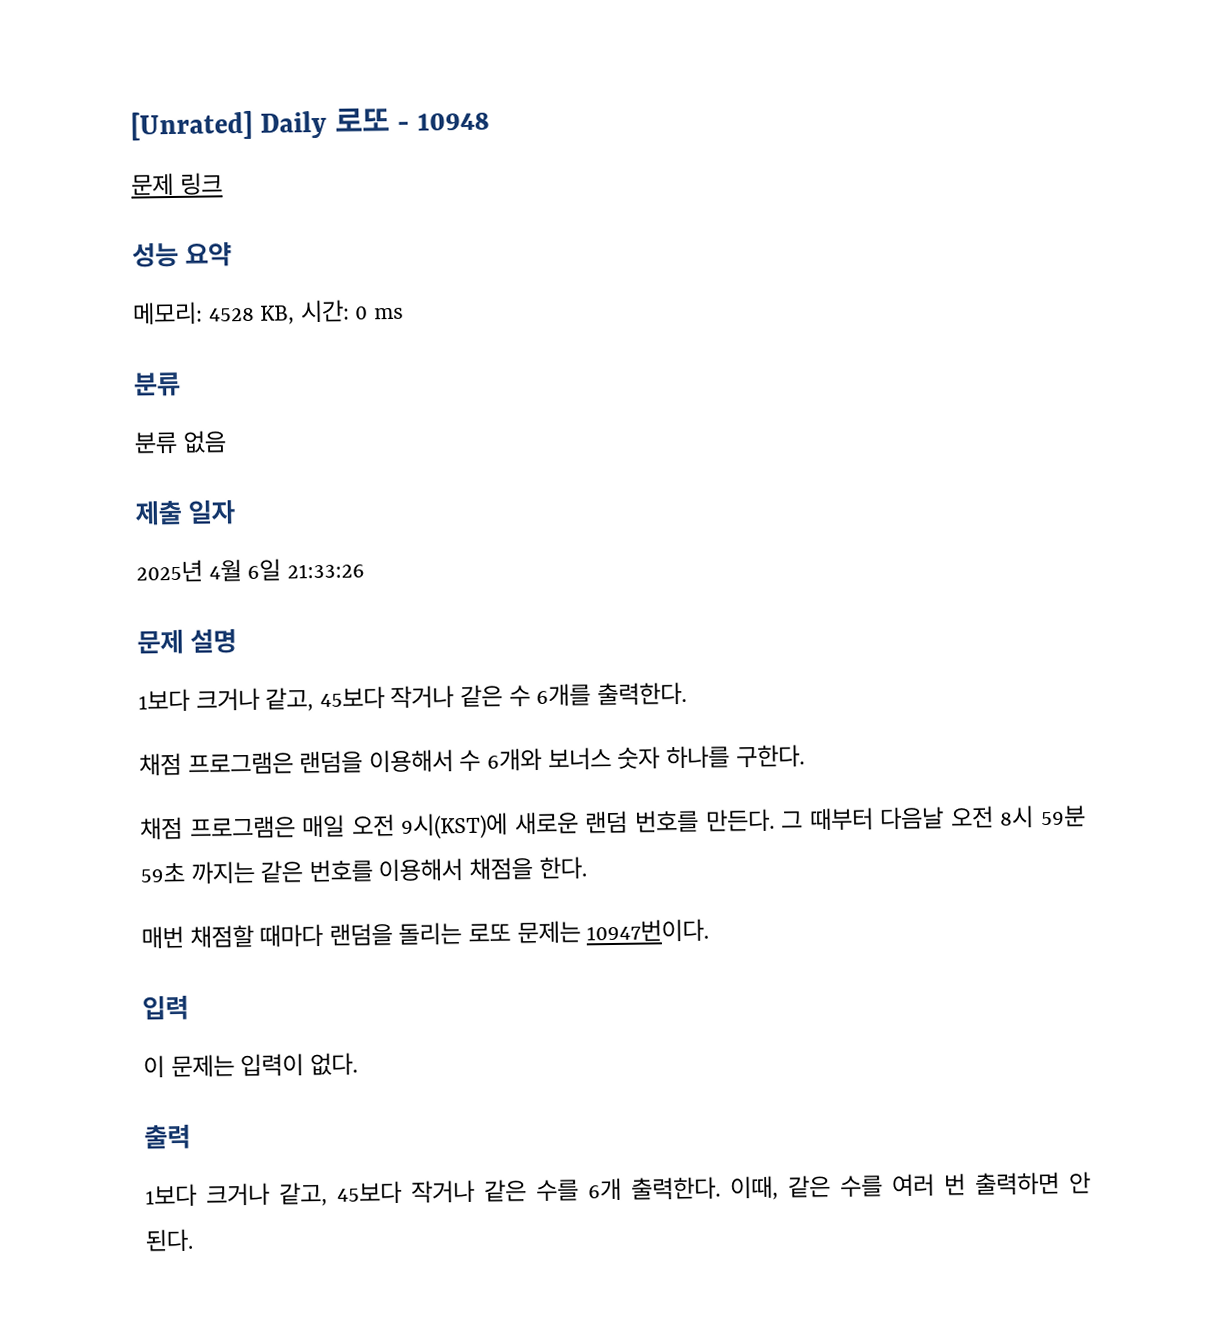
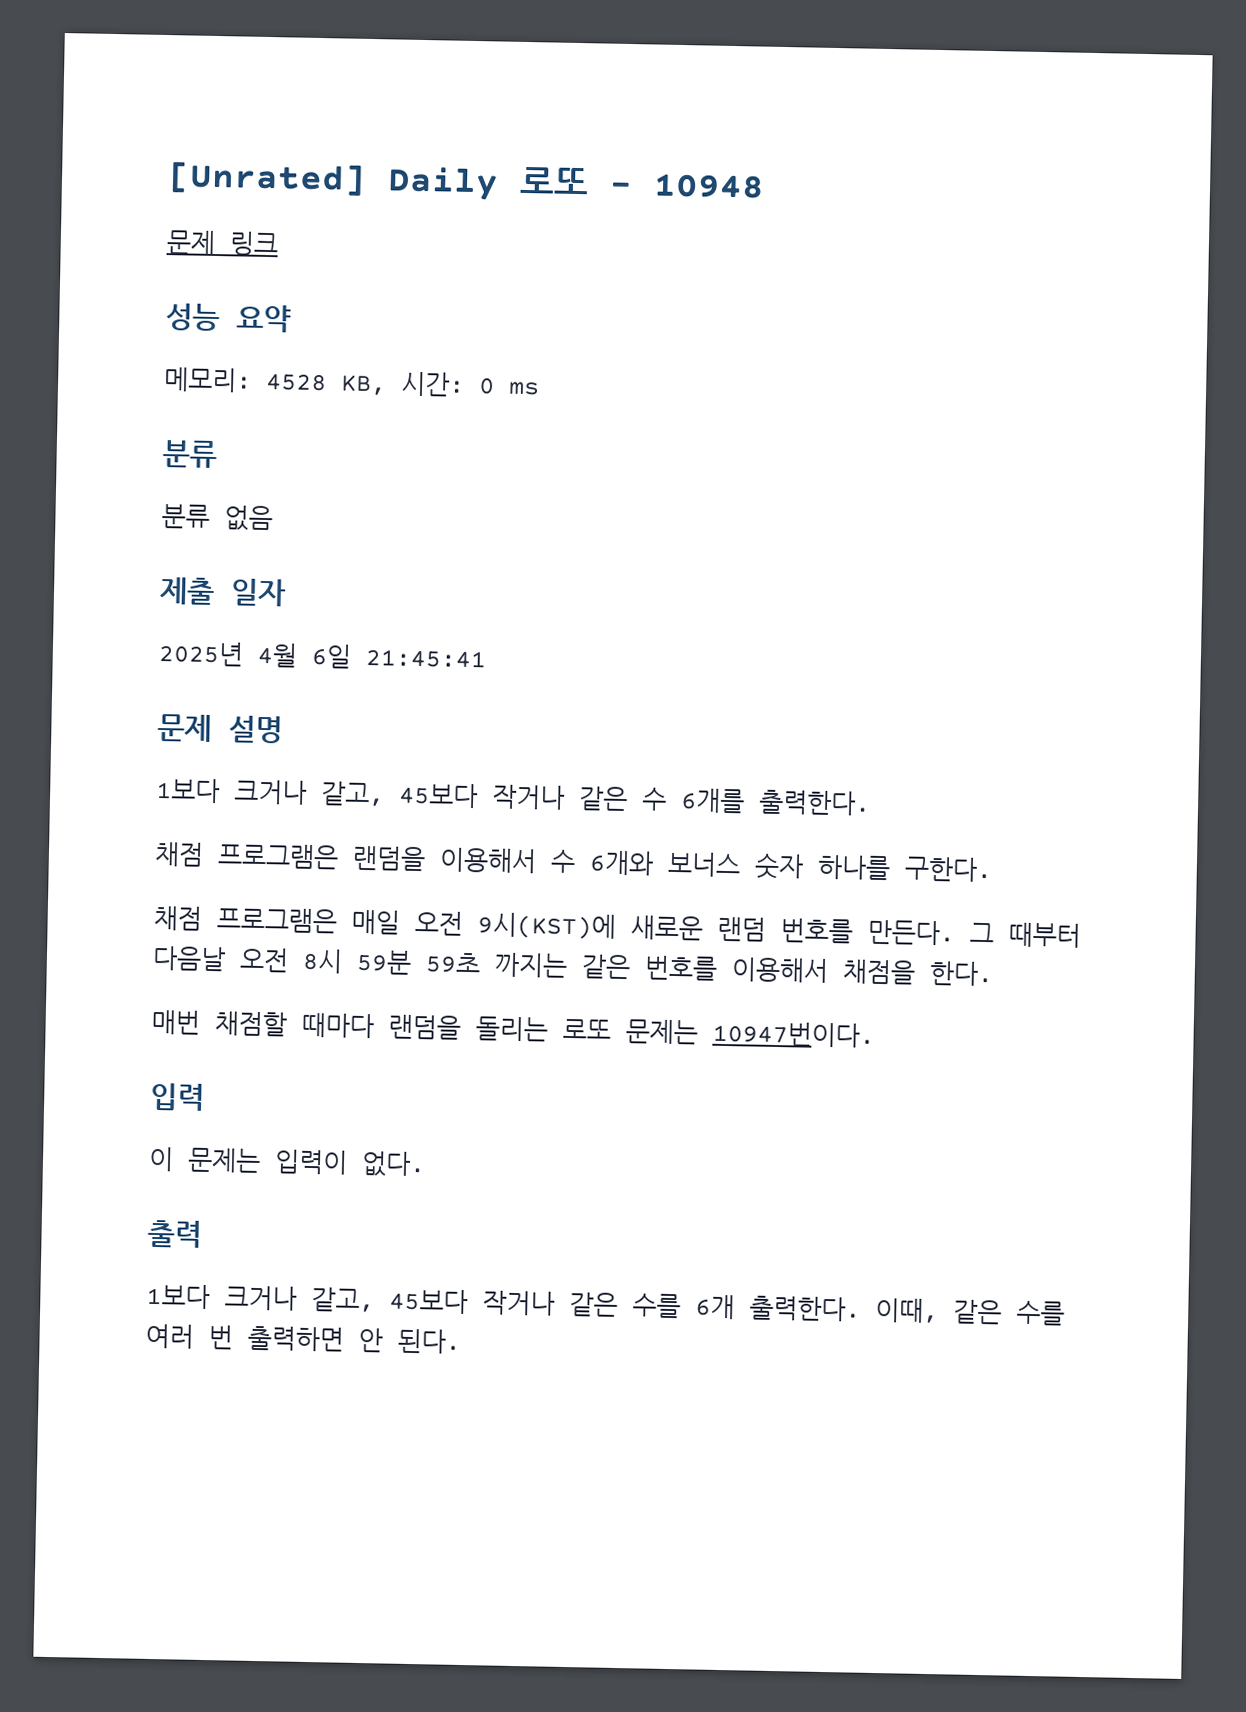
[286,563,365,579] 21:33:26 -> [365,648,486,669] 21:45:41

